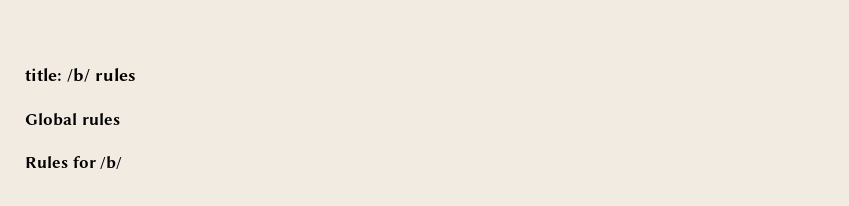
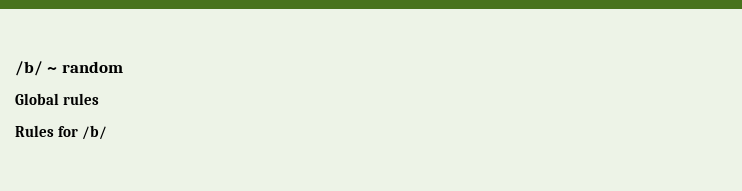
[25,68,136,82] title: /b/ rules -> [15,61,123,76] /b/ ~ random

